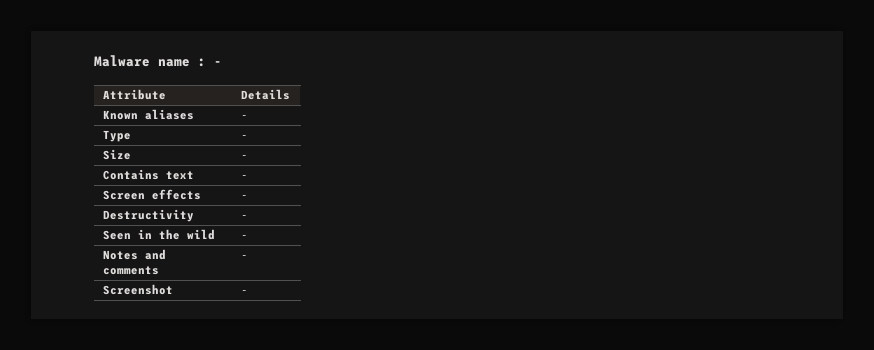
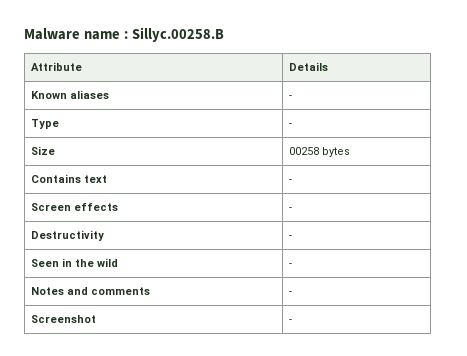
[214,61,222,66] - -> [131,27,224,42] Sillyc.00258.B
[240,155,248,159] - -> [289,147,351,157] 00258 bytes

